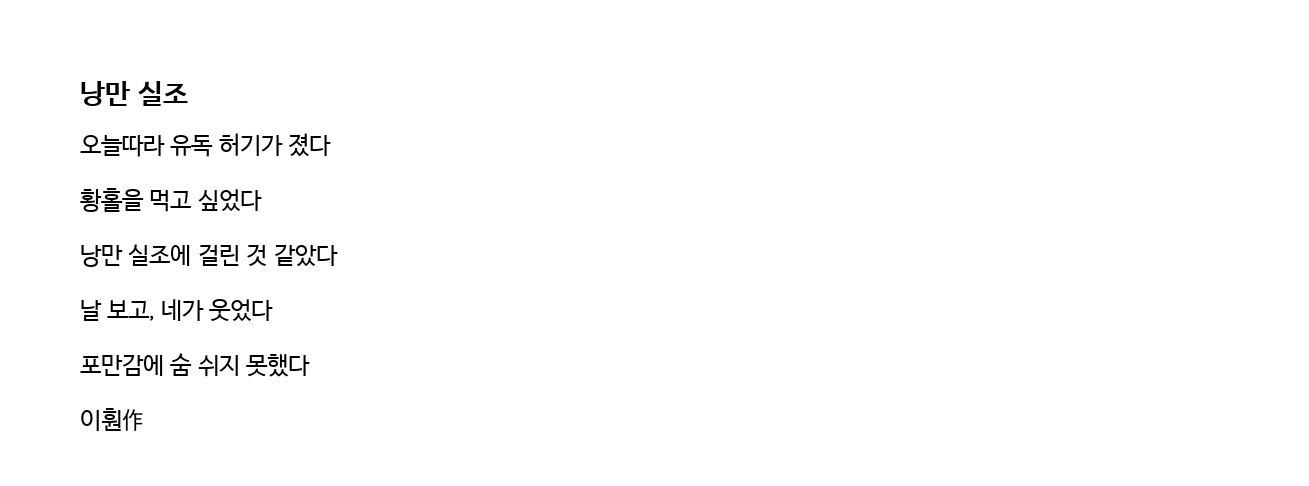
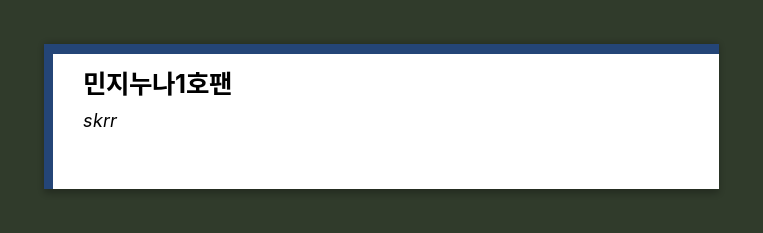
[80,81,188,106] [80,133,332,157] [80,188,262,212] [80,244,338,267] [80,299,274,322] [80,353,311,377] [80,408,143,431] 낭만 실조 // 오늘따라 유독 허기가 졌다 // 황홀을 먹고 싶었다 // 낭만 실조에 걸린 것 같았다 // 날 보고, 네가 웃었다 // 포만감에 숨 쉬지 못했다 // 이훤作 -> [83,71,232,96] [83,113,118,127] 민지누나1호팬 // skrr

